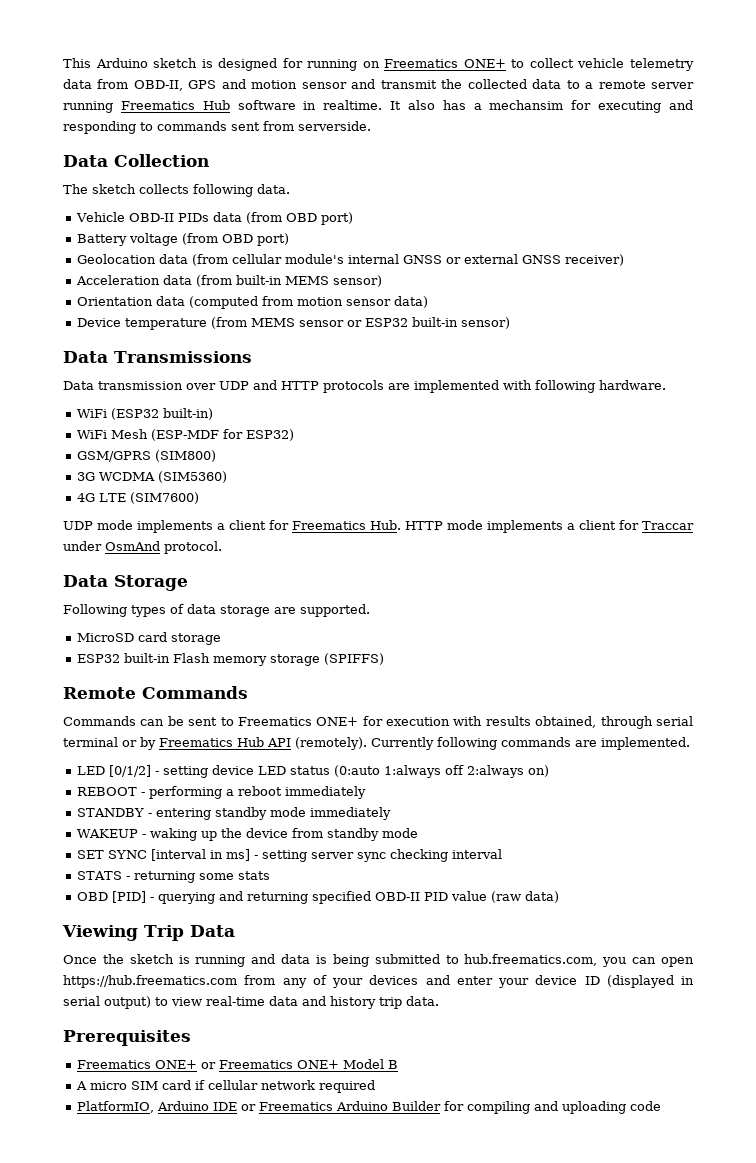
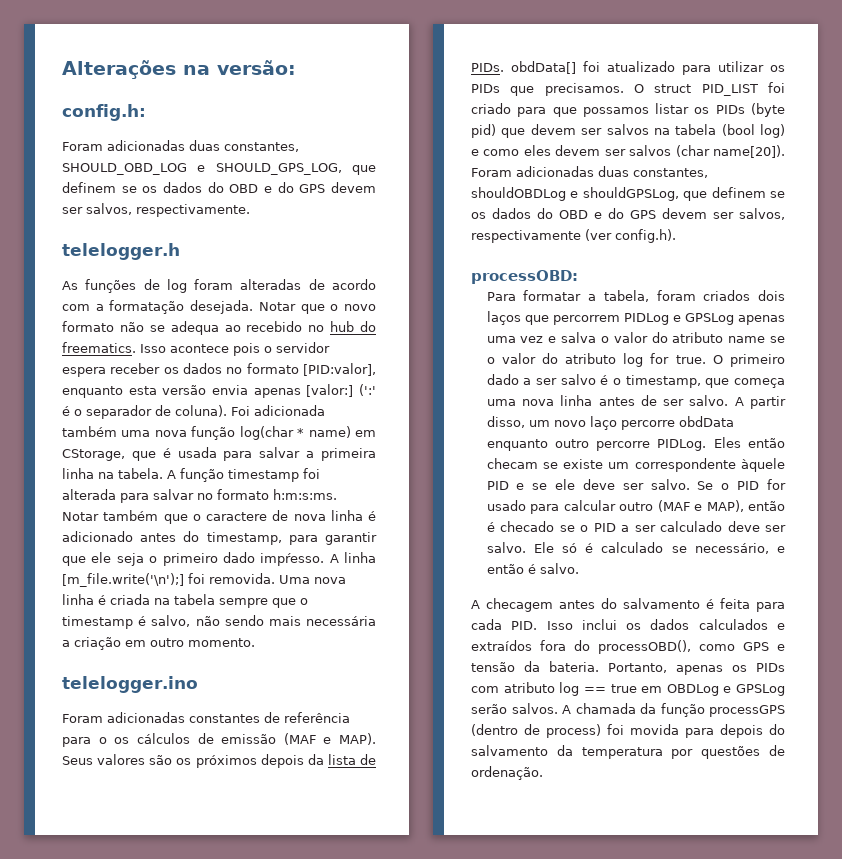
[63,58,695,71] [63,79,694,91] [63,100,693,113] [63,121,371,134] [63,154,209,167] [63,184,290,197] [75,212,353,225] [76,233,289,246] [76,254,624,266] [75,275,382,287] [76,296,428,309] [76,317,510,330] [63,351,252,363] [63,380,666,393] [76,408,213,420] [76,429,294,441] [76,450,216,462] [76,471,227,483] [76,492,199,504] [63,520,694,533] [63,541,222,554] [63,575,188,591] [63,604,370,617] [76,632,221,645] [76,653,384,666] [63,686,248,699] [63,716,693,729] [63,737,690,750] [76,765,549,778] [76,786,366,799] [76,807,391,820] [76,828,418,841] [76,849,502,862] [76,871,270,883] [76,891,559,904] [62,925,235,941] [63,954,694,967] [63,975,694,988] [63,996,439,1009] [63,1030,191,1046] [76,1059,398,1069] [75,1080,375,1093] [76,1101,661,1114] This Arduino sketch is designed for running on Freematics ONE+ to collect vehicle telemetry data from OBD-II, GPS and motion sensor and transmit the collected data to a remote server running Freematics Hub software in realtime. It also has a mechansim for executing and responding to commands sent from serverside. // Data Collection // The sketch collects following data. // Vehicle OBD-II PIDs data (from OBD port) // Battery voltage (from OBD port) // Geolocation data (from cellular module's internal GNSS or external GNSS receiver) // Acceleration data (from built-in MEMS sensor) // Orientation data (computed from motion sensor data) // Device temperature (from MEMS sensor or ESP32 built-in sensor) // Data Transmissions // Data transmission over UDP and HTTP protocols are implemented with following hardware. // WiFi (ESP32 built-in) // WiFi Mesh (ESP-MDF for ESP32) // GSM/GPRS (SIM800) // 3G WCDMA (SIM5360) // 4G LTE (SIM7600) // UDP mode implements a client for Freematics Hub. HTTP mode implements a client for Traccar under OsmAnd protocol. // Data Storage // Following types of data storage are supported. // MicroSD card storage // ESP32 built-in Flash memory storage (SPIFFS) // Remote Commands // Commands can be sent to Freematics ONE+ for execution with results obtained, through serial terminal or by Freematics Hub API (remotely). Currently following commands are implemented. // LED [0/1/2] - setting device LED status (0:auto 1:always off 2:always on) // REBOOT - performing a reboot immediately // STANDBY - entering standby mode immediately // WAKEUP - waking up the device from standby mode // SET SYNC [interval in ms] - setting server sync checking interval // STATS - returning some stats // OBD [PID] - querying and returning specified OBD-II PID value (raw data) // Viewing Trip Data // Once the sketch is running and data is being submitted to hub.freematics.com, you can open https://hub.freematics.com from any of your devices and enter your device ID (displayed in serial output) to view real-time data and history trip data. // Prerequisites // Freematics ONE+ or Freematics ONE+ Model B // A micro SIM card if cellular network required // PlatformIO, Arduino IDE or Freematics Arduino Builder for compiling and uploading code -> [62,60,296,79] [62,104,146,121] [62,140,299,152] [62,163,376,175] [62,182,376,193] [62,203,250,217] [62,243,180,260] [62,279,376,293] [62,300,376,314] [62,321,376,335] [62,342,330,356] [62,363,376,377] [62,384,376,398] [62,405,325,419] [62,426,376,440] [62,447,376,461] [62,468,320,482] [62,489,337,503] [62,510,376,524] [62,531,377,545] [62,552,376,566] [62,573,346,587] [62,594,308,608] [62,615,376,629] [62,637,255,650] [62,676,198,693] [62,712,350,723] [62,733,376,747] [62,754,376,768] [471,61,785,75] [471,82,785,96] [471,103,785,117] [471,124,785,138] [471,145,785,158] [471,166,708,178] [471,187,785,201] [471,208,785,220] [471,229,676,243] [471,270,578,284] [486,290,785,302] [486,311,785,325] [486,332,785,343] [486,353,785,367] [486,374,785,388] [486,395,786,409] [486,416,734,430] [486,437,785,451] [486,458,785,472] [486,479,786,490] [486,500,785,514] [486,521,786,532] [486,542,785,554] [486,563,579,574] [471,598,785,612] [471,619,785,630] [471,640,785,654] [471,661,785,675] [471,682,785,696] [471,703,785,717] [471,724,785,738] [471,745,785,759] [471,766,543,780] Alterações na versão: // config.h: // Foram adicionadas duas constantes, SHOULD_OBD_LOG e SHOULD_GPS_LOG, que definem se os dados do OBD e do GPS devem ser salvos, respectivamente. // telelogger.h // As funções de log foram alteradas de acordo com a formatação desejada. Notar que o novo formato não se adequa ao recebido no hub do freematics. Isso acontece pois o servidor espera receber os dados no formato [PID:valor], enquanto esta versão envia apenas [valor:] (':' é o separador de coluna). Foi adicionada também uma nova função log(char * name) em CStorage, que é usada para salvar a primeira linha na tabela. A função timestamp foi alterada para salvar no formato h:m:s:ms. Notar também que o caractere de nova linha é adicionado antes do timestamp, para garantir que ele seja o primeiro dado impŕesso. A linha [m_file.write('\n');] foi removida. Uma nova linha é criada na tabela sempre que o timestamp é salvo, não sendo mais necessária a criação em outro momento. // telelogger.ino // Foram adicionadas constantes de referência para o os cálculos de emissão (MAF e MAP). Seus valores são os próximos depois da lista de PIDs. obdData[] foi atualizado para utilizar os PIDs que precisamos. O struct PID_LIST foi criado para que possamos listar os PIDs (byte pid) que devem ser salvos na tabela (bool log) e como eles devem ser salvos (char name[20]). Foram adicionadas duas constantes, shouldOBDLog e shouldGPSLog, que definem se os dados do OBD e do GPS devem ser salvos, respectivamente (ver config.h). // processOBD: // Para formatar a tabela, foram criados dois laços que percorrem PIDLog e GPSLog apenas uma vez e salva o valor do atributo name se o valor do atributo log for true. O primeiro dado a ser salvo é o timestamp, que começa uma nova linha antes de ser salvo. A partir disso, um novo laço percorre obdData enquanto outro percorre PIDLog. Eles então checam se existe um correspondente àquele PID e se ele deve ser salvo. Se o PID for usado para calcular outro (MAF e MAP), então é checado se o PID a ser calculado deve ser salvo. Ele só é calculado se necessário, e então é salvo. // A checagem antes do salvamento é feita para cada PID. Isso inclui os dados calculados e extraídos fora do processOBD(), como GPS e tensão da bateria. Portanto, apenas os PIDs com atributo log == true em OBDLog e GPSLog serão salvos. A chamada da função processGPS (dentro de process) foi movida para depois do salvamento da temperatura por questões de ordenação.

